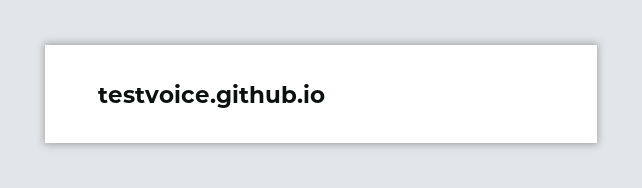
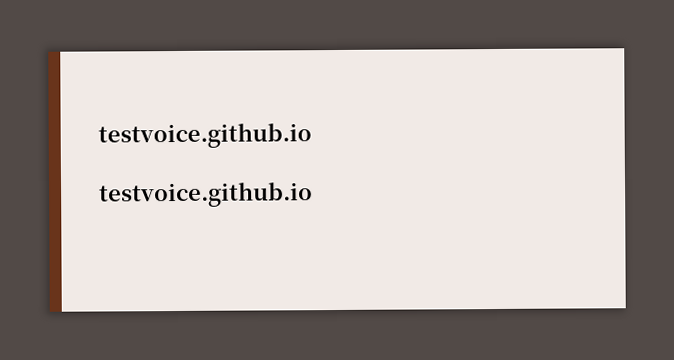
[98,84,325,108] testvoice.github.io -> [98,123,312,149] [99,182,313,208] testvoice.github.io // testvoice.github.io

